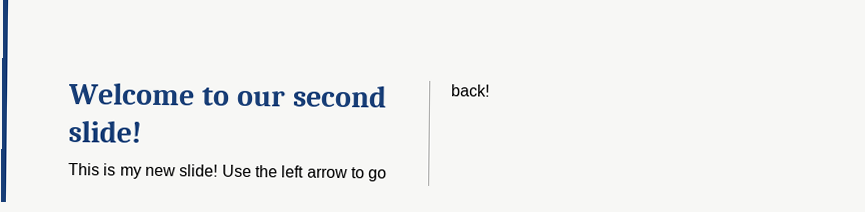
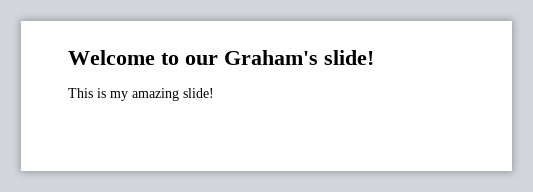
[291,84,387,108] second -> [224,50,318,65] Graham's
[144,164,388,182] [451,84,490,97] new slide! Use the left arrow to go back! -> [132,88,214,101] amazing slide!

